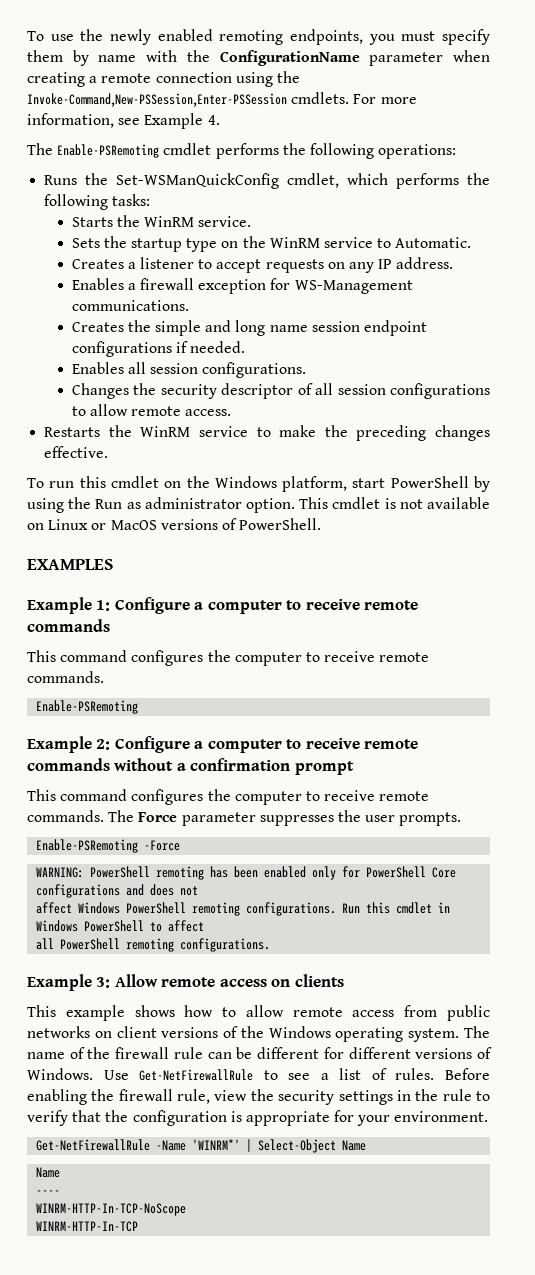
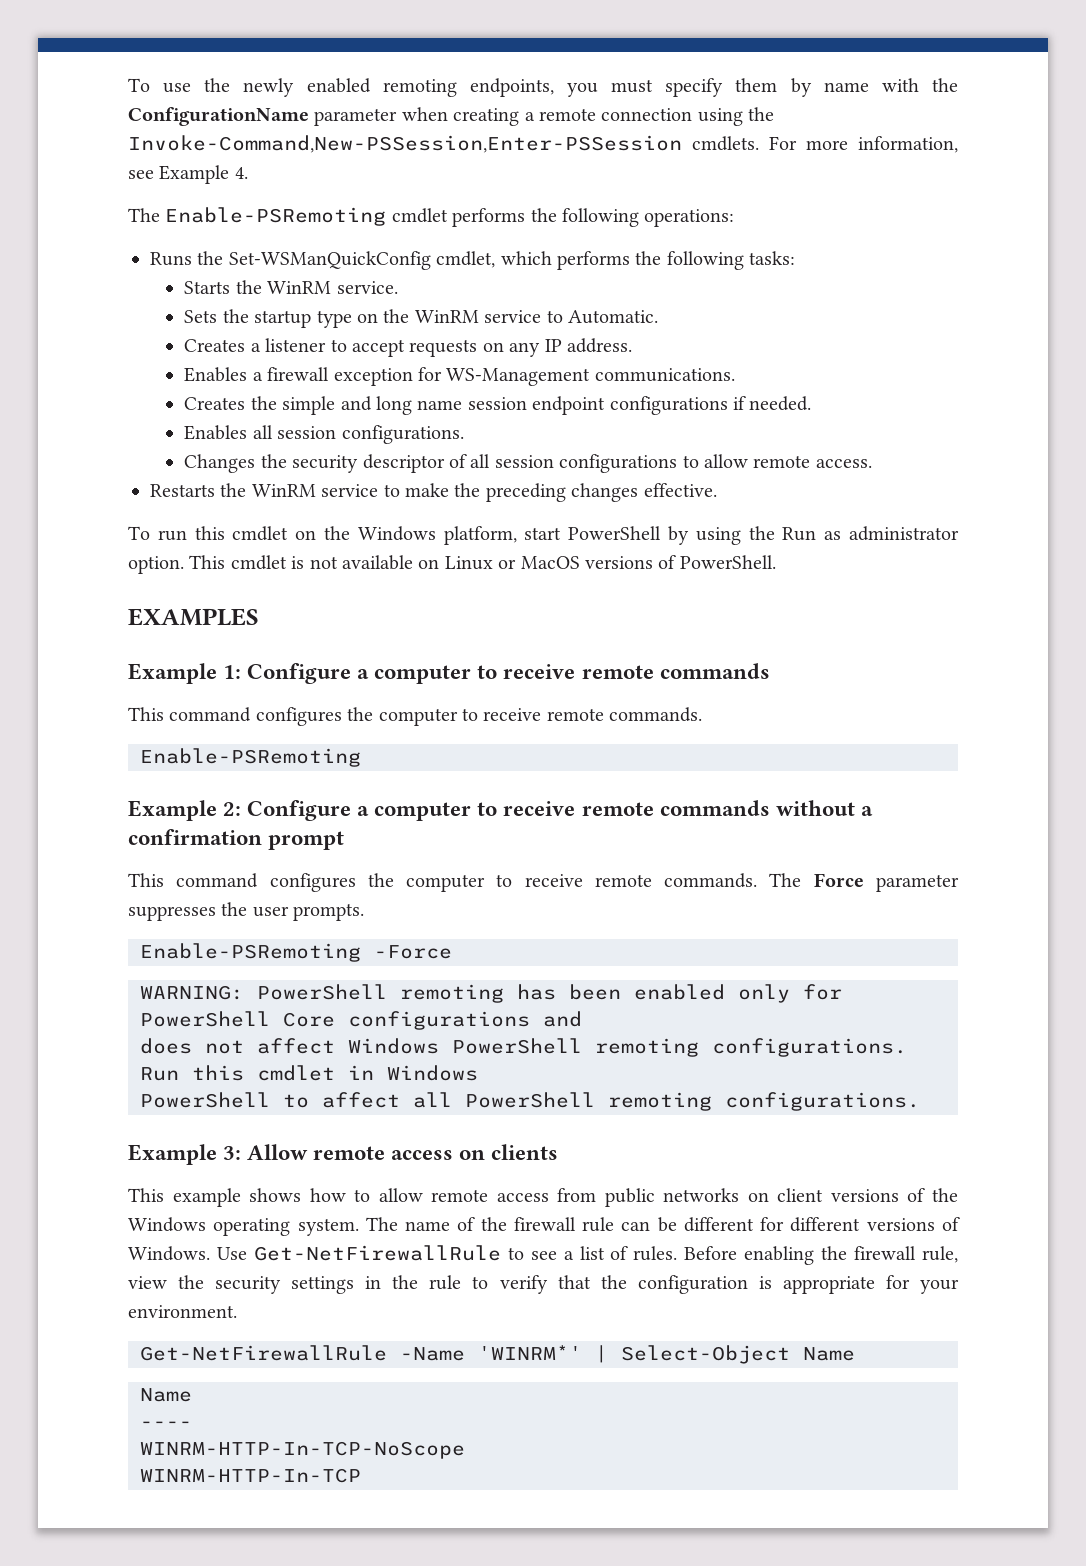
(145, 890) none -> (582, 1019) //
(199, 891) // -> (244, 1047) none
(79, 926) none -> (478, 1073) //
(205, 926) // -> (400, 1100) none

